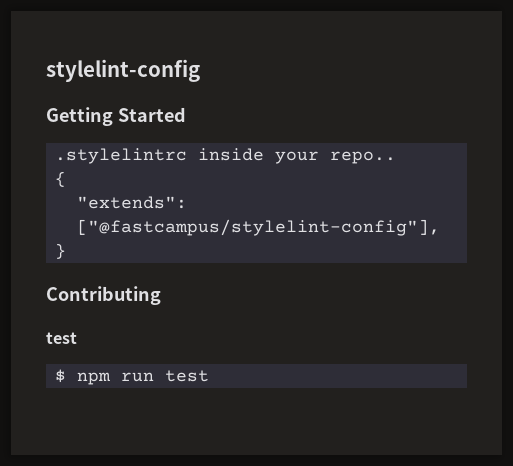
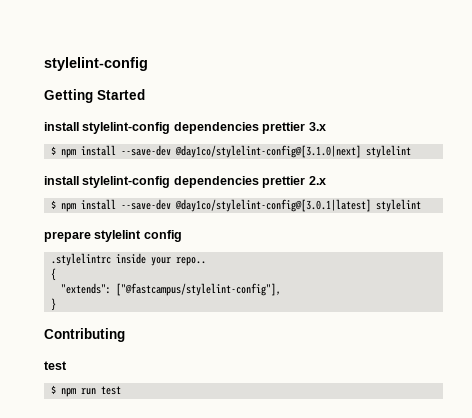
(186, 114) none -> [44,122,326,134] [50,145,411,158] [44,176,326,188] [50,199,421,212] [44,230,182,242] // install stylelint-config dependencies prettier 3.x // $ npm install --save-dev @day1co/stylelint-config@[3.1.0|next] stylelint // install stylelint-config dependencies prettier 2.x // $ npm install --save-dev @day1co/stylelint-config@[3.0.1|latest] stylelint // prepare stylelint config

